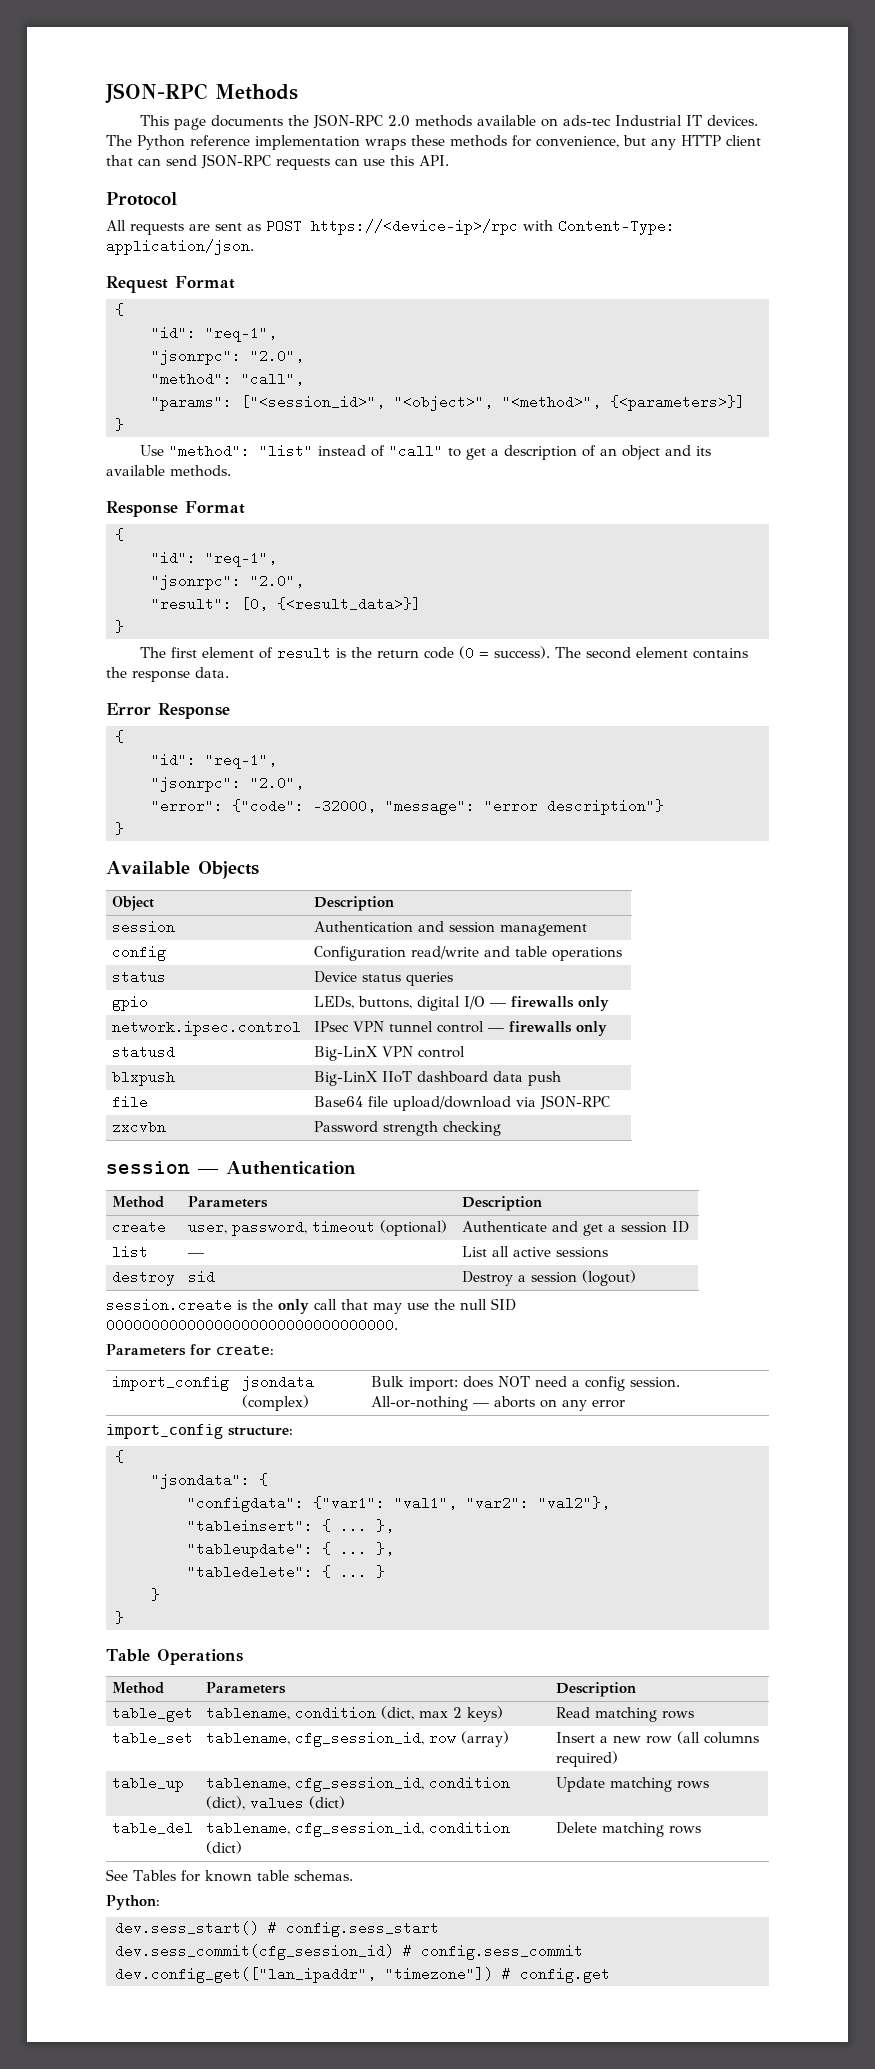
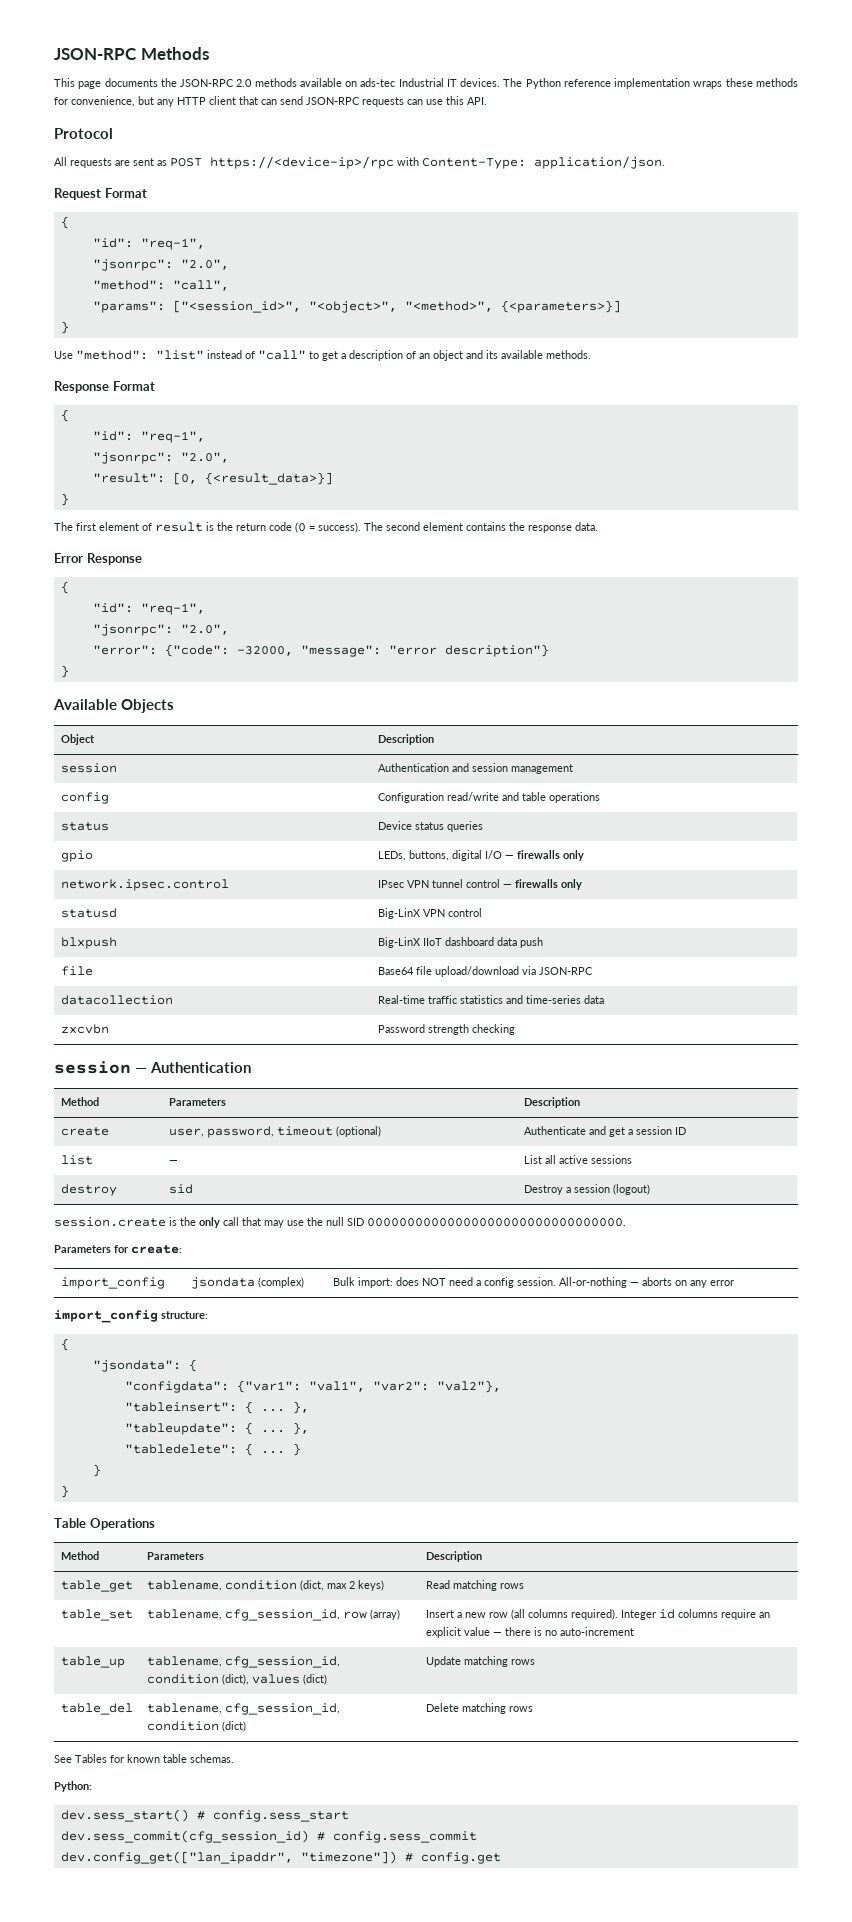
(611, 1102) none -> [60,995,173,1005] [377,995,604,1004] // datacollection | Real-time traffic statistics and time-series data
[556,1751,619,1767] required) -> [570,1609,770,1620] [425,1627,634,1638] required). Integer id columns require an explicit value — there is no auto-increment

